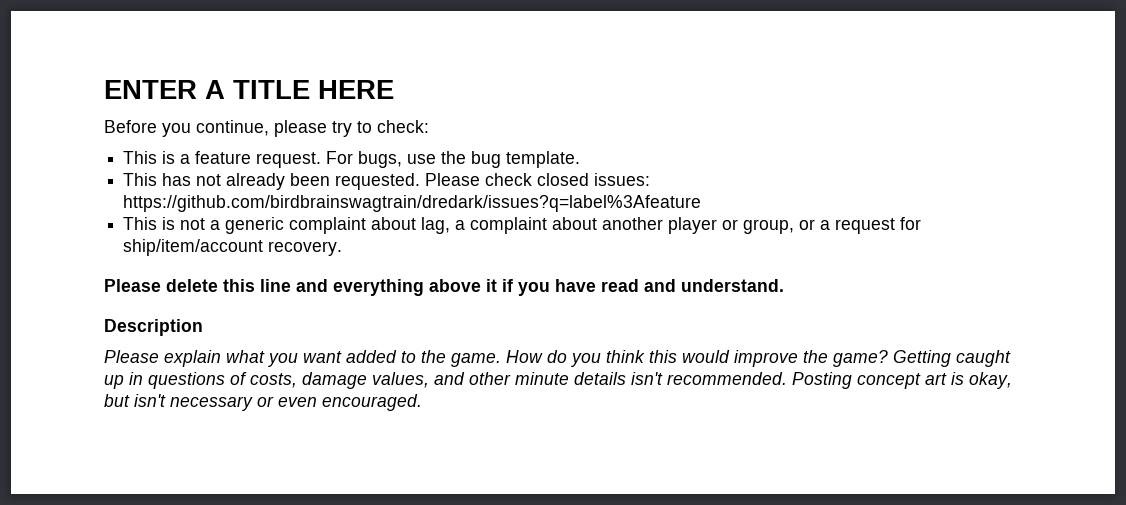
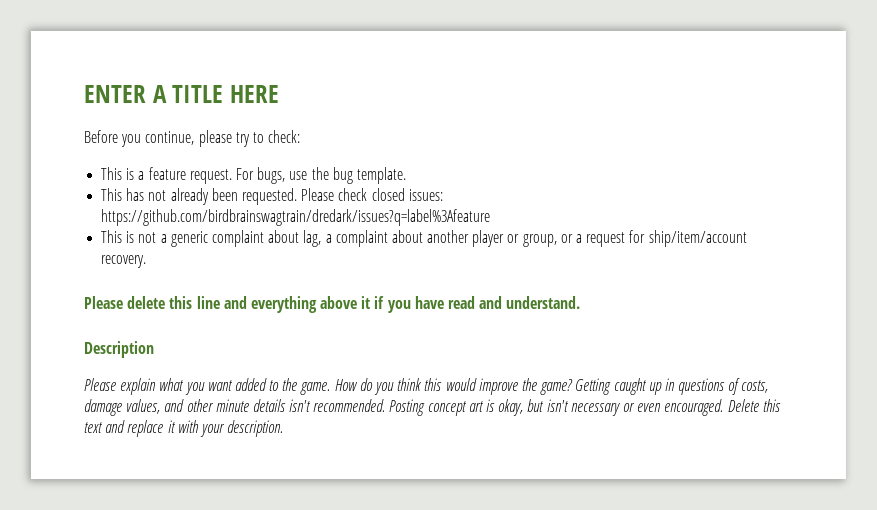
(422, 402) none -> [727,399,781,412] [84,420,284,437] Delete this text and replace it with your description.

